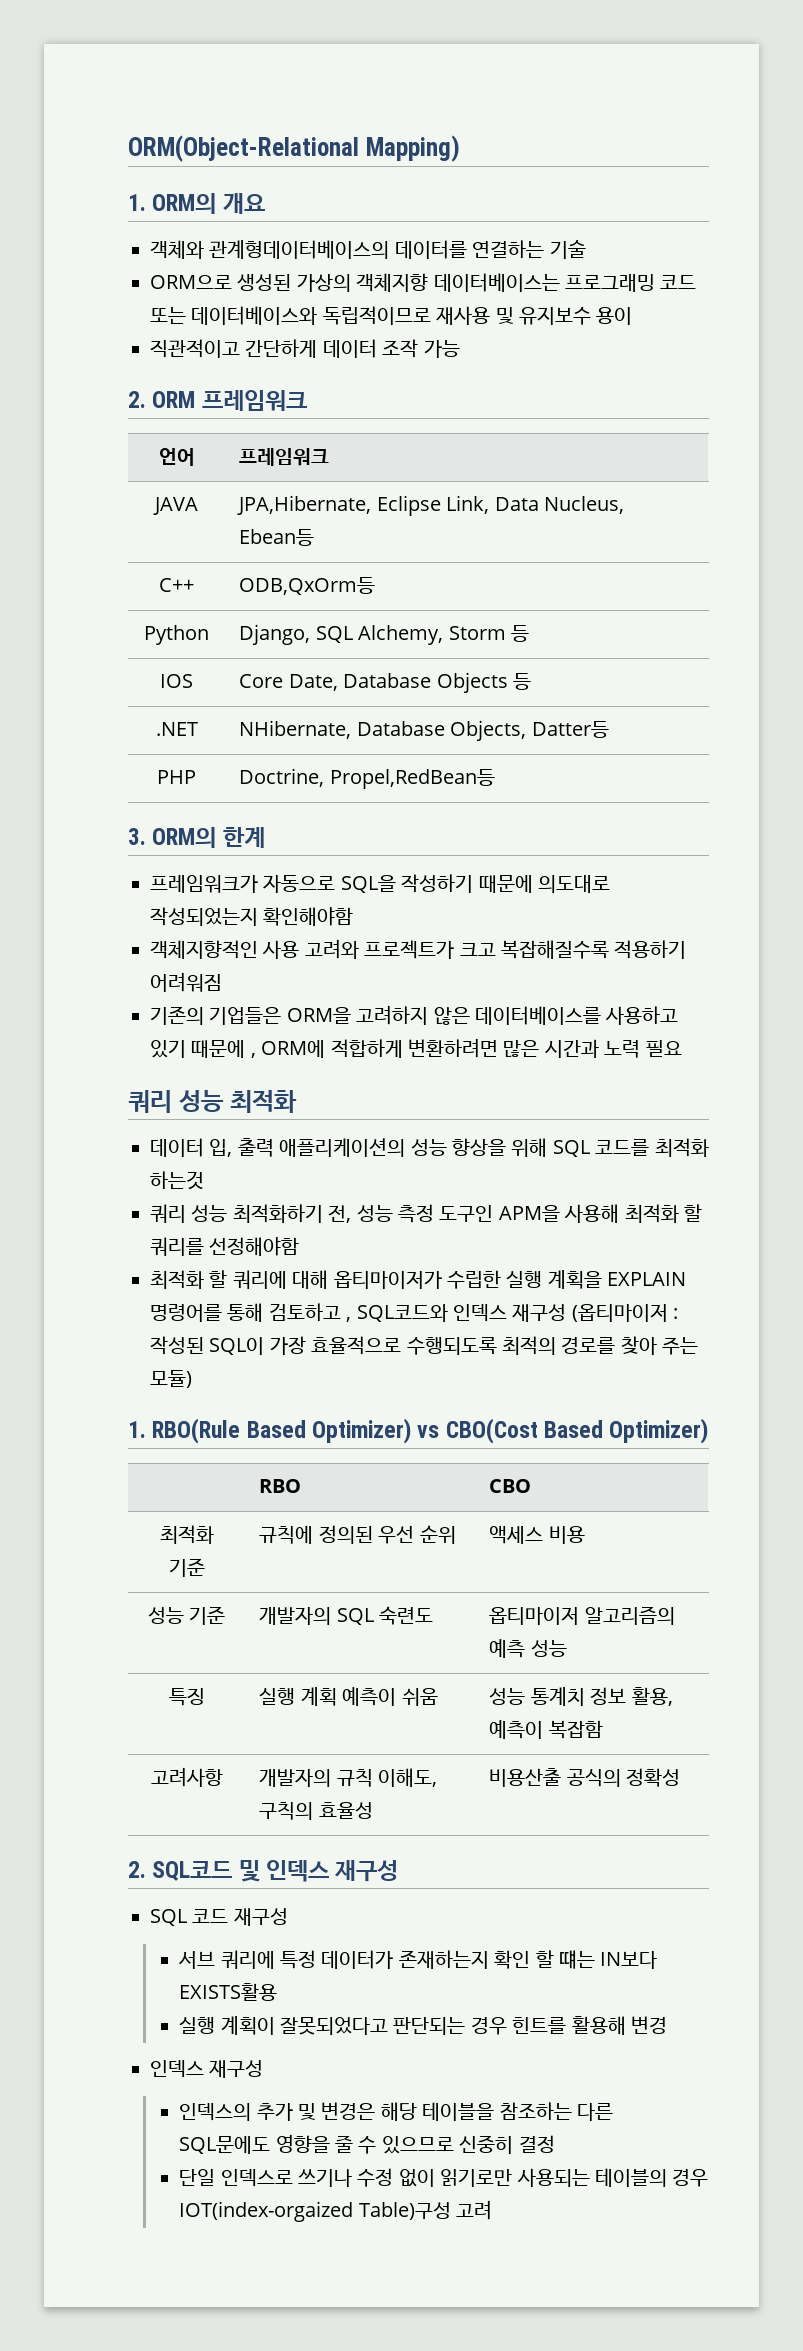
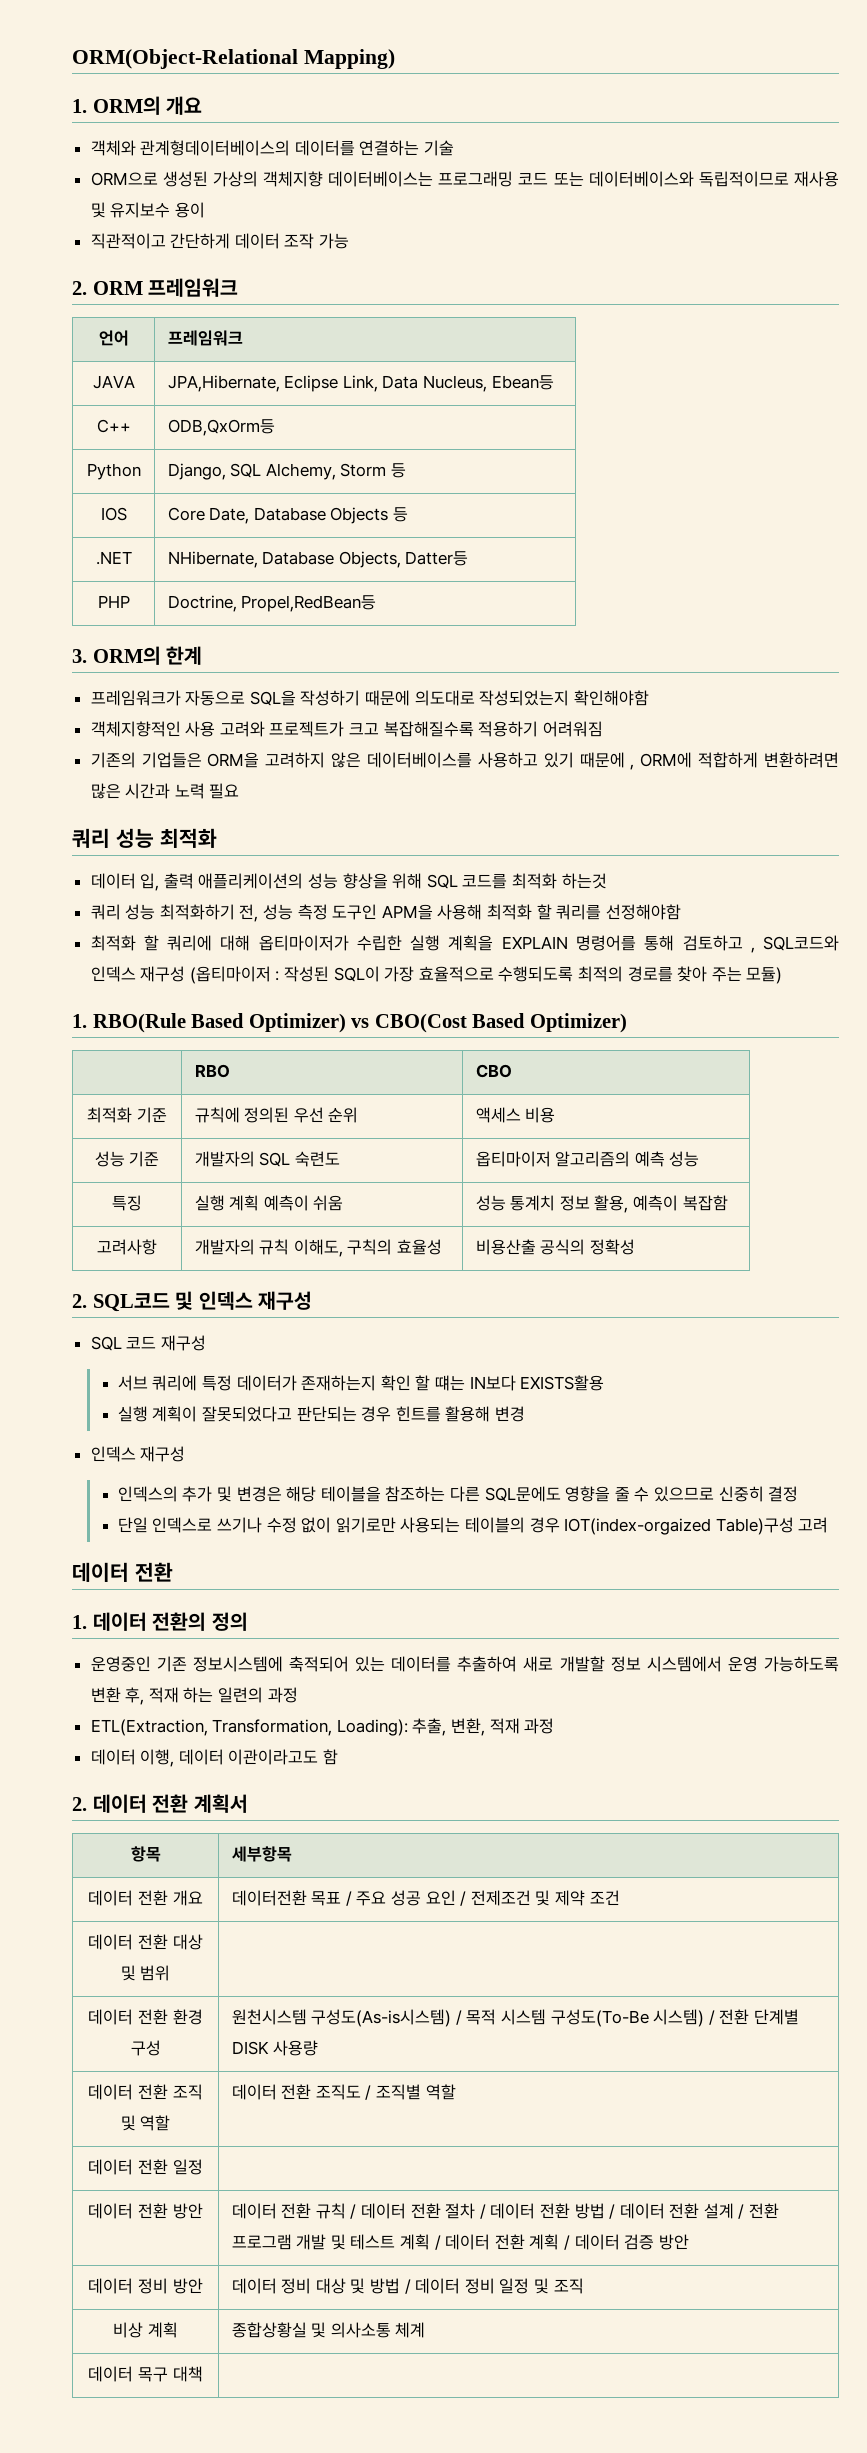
(492, 2210) none -> [72,1562,173,1582] [72,1612,248,1631] [90,1656,840,1672] [90,1687,298,1705] [90,1718,555,1736] [90,1749,339,1767] [72,1794,248,1813] [130,1846,161,1862] [231,1846,292,1862] [88,1890,203,1906] [231,1890,620,1906] [88,1934,203,1950] [120,1965,171,1981] [88,2009,203,2025] [130,2040,161,2056] [231,2009,799,2027] [231,2040,319,2056] [88,2084,203,2100] [120,2115,171,2131] [231,2084,456,2100] [88,2159,203,2175] [88,2203,203,2219] [231,2203,780,2219] [231,2234,689,2250] [88,2278,203,2294] [231,2278,584,2294] [113,2322,178,2338] [231,2322,426,2338] [88,2366,203,2382] // 데이터 전환 // 1. 데이터 전환의 정의 // 운영중인 기존 정보시스템에 축적되어 있는 데이터를 추출하여 새로 개발할 정보 시스템에서 운영 가능하도록 변환 후, 적재 하는 일련의 과정 // ETL(Extraction, Transformation, Loading): 추출, 변환, 적재 과정 // 데이터 이행, 데이터 이관이라고도 함 // 2. 데이터 전환 계획서 // 항목 | 세부항목 // 데이터 전환 개요 | 데이터전환 목표 / 주요 성공 요인 / 전제조건 및 제약 조건 // 데이터 전환 대상 및 범위 | // 데이터 전환 환경 구성 | 원천시스템 구성도(As-is시스템) / 목적 시스템 구성도(To-Be 시스템) / 전환 단계별 DISK 사용량 // 데이터 전환 조직 및 역할 | 데이터 전환 조직도 / 조직별 역할 // 데이터 전환 일정 | // 데이터 전환 방안 | 데이터 전환 규칙 / 데이터 전환 절차 / 데이터 전환 방법 / 데이터 전환 설계 / 전환 프로그램 개발 및 테스트 계획 / 데이터 전환 계획 / 데이터 검증 방안 // 데이터 정비 방안 | 데이터 정비 대상 및 방법 / 데이터 정비 일정 및 조직 // 비상 계획 | 종합상황실 및 의사소통 체계 // 데이터 목구 대책 |

